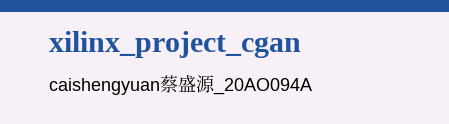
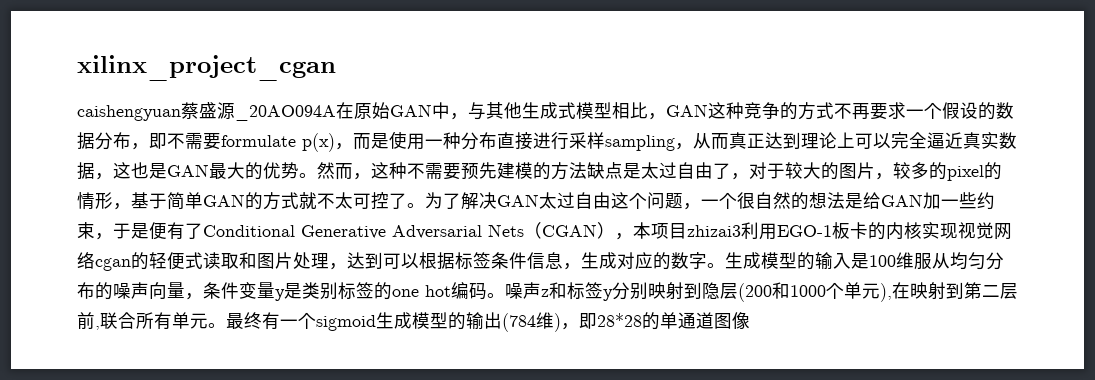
(312, 86) none -> [336,102,1014,120] [77,131,1017,152] [77,162,1002,181] [77,192,995,210] [77,222,1012,240] [77,252,1004,271] [77,282,1018,302] [77,312,750,332] 在原始GAN中，与其他生成式模型相比，GAN这种竞争的方式不再要求一个假设的数据分布，即不需要formulate p(x)，而是使用一种分布直接进行采样sampling，从而真正达到理论上可以完全逼近真实数据，这也是GAN最大的优势。然而，这种不需要预先建模的方法缺点是太过自由了，对于较大的图片，较多的pixel的情形，基于简单GAN的方式就不太可控了。为了解决GAN太过自由这个问题，一个很自然的想法是给GAN加一些约束，于是便有了Conditional Generative Adversarial Nets（CGAN），本项目zhizai3利用EGO-1板卡的内核实现视觉网络cgan的轻便式读取和图片处理，达到可以根据标签条件信息，生成对应的数字。生成模型的输入是100维服从均匀分布的噪声向量，条件变量y是类别标签的one hot编码。噪声z和标签y分别映射到隐层(200和1000个单元),在映射到第二层前,联合所有单元。最终有一个sigmoid生成模型的输出(784维)，即28*28的单通道图像

